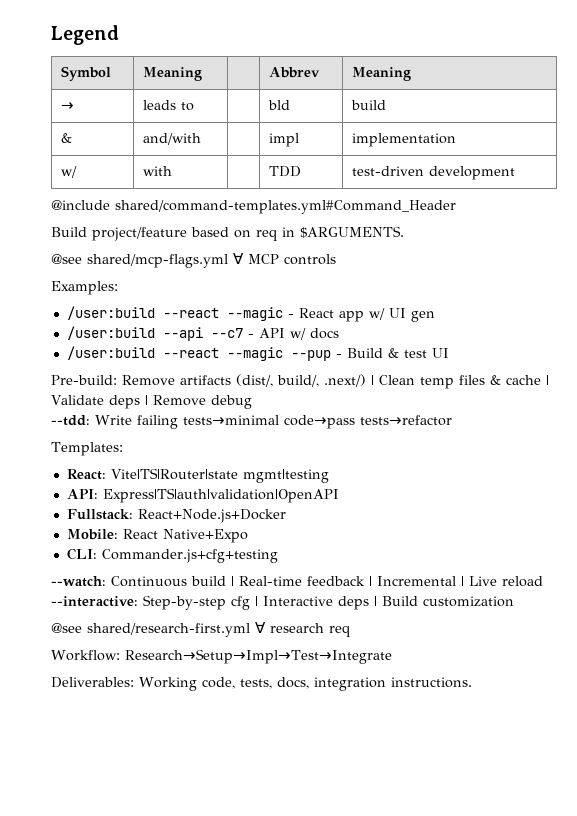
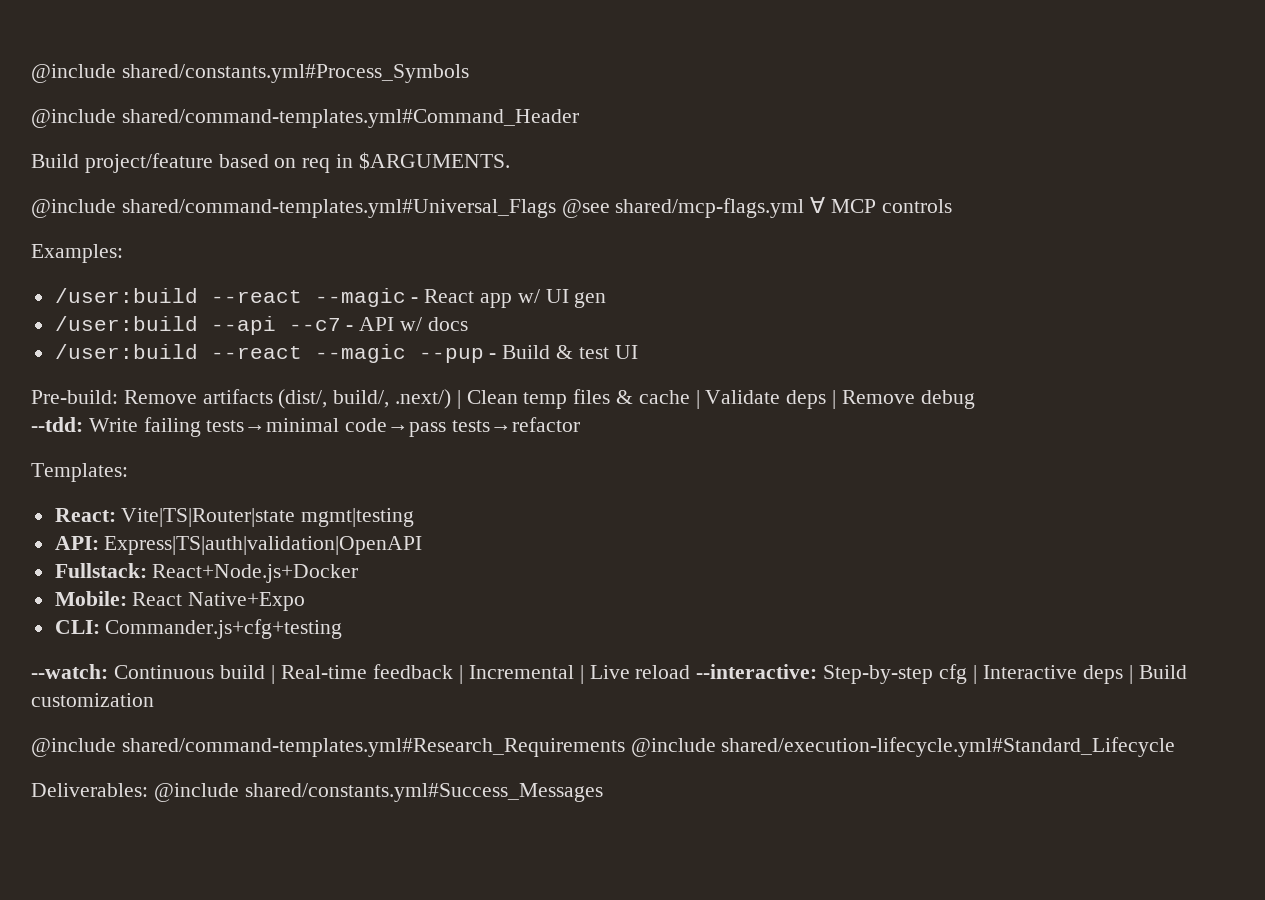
[51,25,119,45] [61,66,112,81] [143,67,203,81] [269,67,321,78] [352,67,412,81] [61,102,75,110] [143,100,195,111] [268,100,291,110] [351,100,387,110] [61,133,73,143] [143,133,202,145] [269,133,300,147] [352,133,457,147] [61,166,78,178] [143,166,173,176] [269,166,302,177] [352,166,516,180] Legend // Symbol | Meaning | | Abbrev | Meaning // → | leads to | | bld | build // & | and/with | | impl | implementation // w/ | with | | TDD | test-driven development -> [31,64,469,83] @include shared/constants.yml#Process_Symbols
(404, 232) none -> [31,199,556,218] @include shared/command-templates.yml#Universal_Flags
[51,622,351,637] [51,649,392,664] [51,677,472,691] @see shared/research-first.yml ∀ research req // Workflow: Research→Setup→Impl→Test→Integrate // Deliverables: Working code, tests, docs, integration instructions. -> [31,737,1176,757] [31,783,603,802] @include shared/command-templates.yml#Research_Requirements @include shared/execution-lifecycle.yml#Standard_Lifecycle // Deliverables: @include shared/constants.yml#Success_Messages

